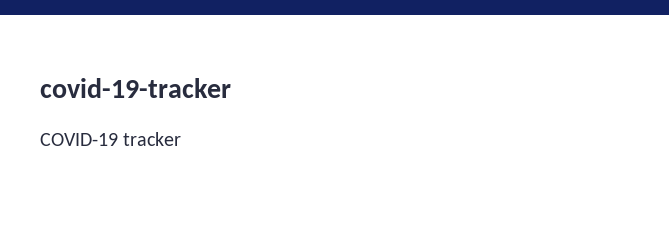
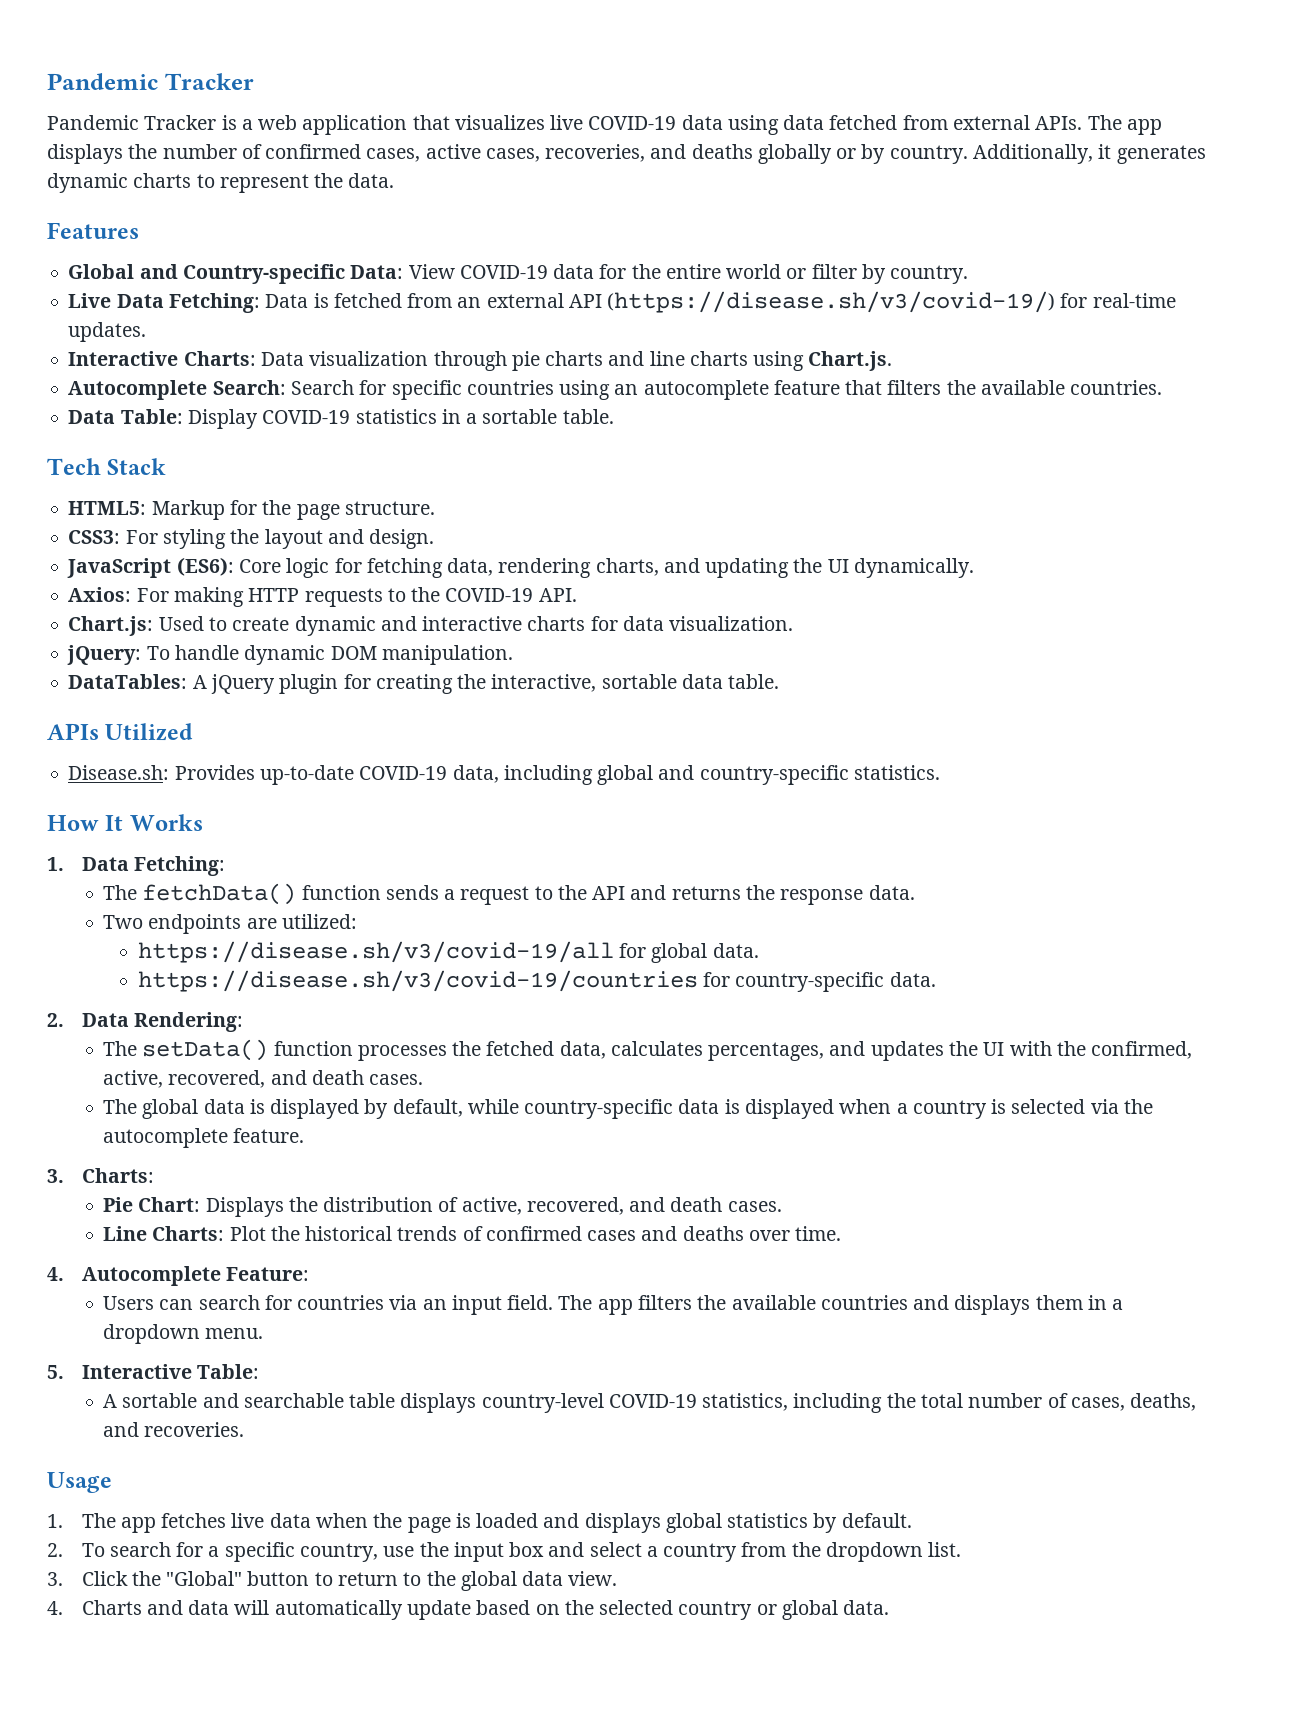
[40,78,231,98] [40,132,182,146] covid-19-tracker // COVID-19 tracker -> [47,73,254,90] [47,115,1162,135] [47,144,1206,164] [47,173,395,193] [47,222,139,239] [68,264,969,284] [68,291,1176,313] [68,322,147,342] [68,351,893,371] [68,380,1163,400] [68,409,614,429] [47,458,167,475] [68,500,435,520] [68,529,435,549] [67,557,974,578] [68,587,577,607] [68,616,794,636] [67,645,513,665] [68,674,780,694] [47,723,194,741] [68,765,940,785] [47,814,203,831] [47,856,225,876] [103,883,915,905] [103,914,357,934] [137,941,759,963] [137,970,936,992] [47,1012,243,1032] [103,1039,1193,1061] [103,1070,424,1088] [103,1099,1153,1119] [103,1128,305,1148] [47,1168,154,1183] [103,1197,782,1217] [103,1226,842,1241] [47,1266,309,1286] [103,1295,1124,1315] [103,1324,264,1344] [47,1364,259,1379] [103,1393,1197,1413] [103,1422,245,1437] [47,1472,112,1493] [47,1513,912,1533] [47,1542,962,1562] [47,1571,618,1591] [47,1600,890,1620] Pandemic Tracker // Pandemic Tracker is a web application that visualizes live COVID-19 data using data fetched from external APIs. The app displays the number of confirmed cases, active cases, recoveries, and deaths globally or by country. Additionally, it generates dynamic charts to represent the data. // Features // Global and Country-specific Data: View COVID-19 data for the entire world or filter by country. // Live Data Fetching: Data is fetched from an external API (https://disease.sh/v3/covid-19/) for real-time updates. // Interactive Charts: Data visualization through pie charts and line charts using Chart.js. // Autocomplete Search: Search for specific countries using an autocomplete feature that filters the available countries. // Data Table: Display COVID-19 statistics in a sortable table. // Tech Stack // HTML5: Markup for the page structure. // CSS3: For styling the layout and design. // JavaScript (ES6): Core logic for fetching data, rendering charts, and updating the UI dynamically. // Axios: For making HTTP requests to the COVID-19 API. // Chart.js: Used to create dynamic and interactive charts for data visualization. // jQuery: To handle dynamic DOM manipulation. // DataTables: A jQuery plugin for creating the interactive, sortable data table. // APIs Utilized // Disease.sh: Provides up-to-date COVID-19 data, including global and country-specific statistics. // How It Works // 1. Data Fetching: // The fetchData() function sends a request to the API and returns the response data. // Two endpoints are utilized: // https://disease.sh/v3/covid-19/all for global data. // https://disease.sh/v3/covid-19/countries for country-specific data. // 2. Data Rendering: // The setData() function processes the fetched data, calculates percentages, and updates the UI with the confirmed, active, recovered, and death cases. // The global data is displayed by default, while country-specific data is displayed when a country is selected via the autocomplete feature. // 3. Charts: // Pie Chart: Displays the distribution of active, recovered, and death cases. // Line Charts: Plot the historical trends of confirmed cases and deaths over time. // 4. Autocomplete Feature: // Users can search for countries via an input field. The app filters the available countries and displays them in a dropdown menu. // 5. Interactive Table: // A sortable and searchable table displays country-level COVID-19 statistics, including the total number of cases, deaths, and recoveries. // Usage // 1. The app fetches live data when the page is loaded and displays global statistics by default. // 2. To search for a specific country, use the input box and select a country from the dropdown list. // 3. Click the "Global" button to return to the global data view. // 4. Charts and data will automatically update based on the selected country or global data.

